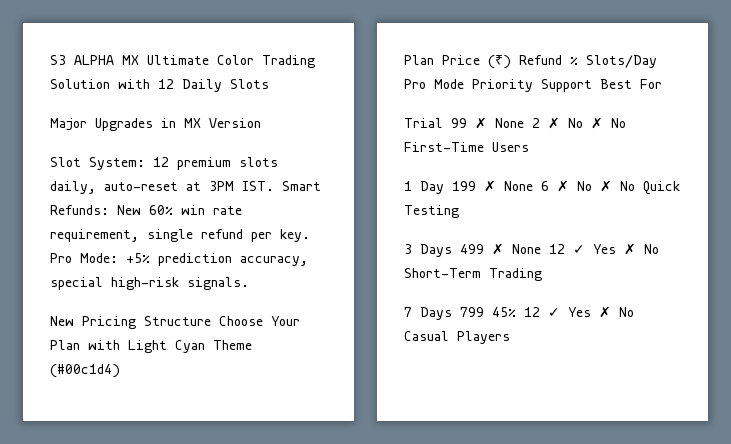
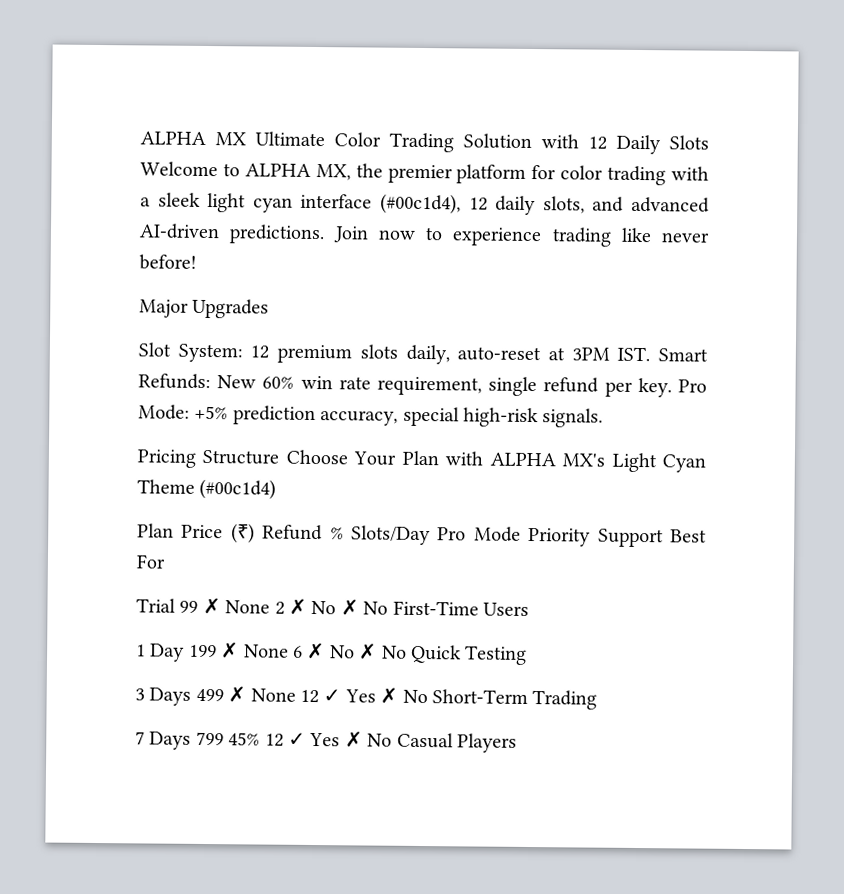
[50,55,66,65] S3 -> (140, 138) none
(269, 84) none -> [140,161,709,186] [140,192,711,216] [139,223,709,247] [139,254,197,270] Welcome to ALPHA MX, the premier platform for color trading with a sleek light cyan interface (#00c1d4), 12 daily slots, and advanced AI-driven predictions. Join now to experience trading like never before!
[161,118,261,128] in MX Version -> (270, 308) none
[50,316,74,326] New -> (604, 418) none
(120, 345) none -> [489,452,606,467] ALPHA MX's

